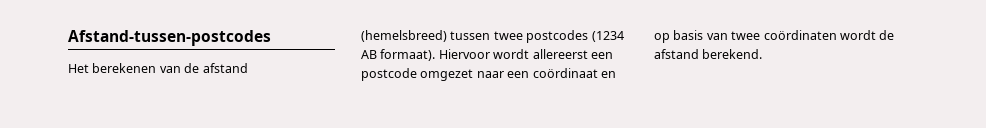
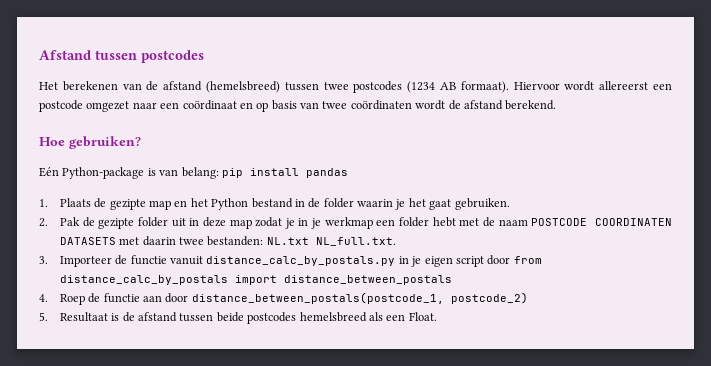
[68,30,271,46] Afstand-tussen-postcodes -> [39,50,204,63] Afstand tussen postcodes
(763, 54) none -> [39,136,141,149] [39,167,348,179] [39,198,510,210] [39,217,672,229] [59,236,396,246] [39,255,542,267] [59,275,452,285] [39,292,528,305] [39,312,437,324] // Hoe gebruiken? // Eén Python-package is van belang: pip install pandas // 1. Plaats de gezipte map en het Python bestand in de folder waarin je het gaat gebruiken. // 2. Pak de gezipte folder uit in deze map zodat je in je werkmap een folder hebt met de naam POSTCODE COORDINATEN DATASETS met daarin twee bestanden: NL.txt NL_full.txt. // 3. Importeer de functie vanuit distance_calc_by_postals.py in je eigen script door from distance_calc_by_postals import distance_between_postals // 4. Roep de functie aan door distance_between_postals(postcode_1, postcode_2) // 5. Resultaat is de afstand tussen beide postcodes hemelsbreed als een Float.

